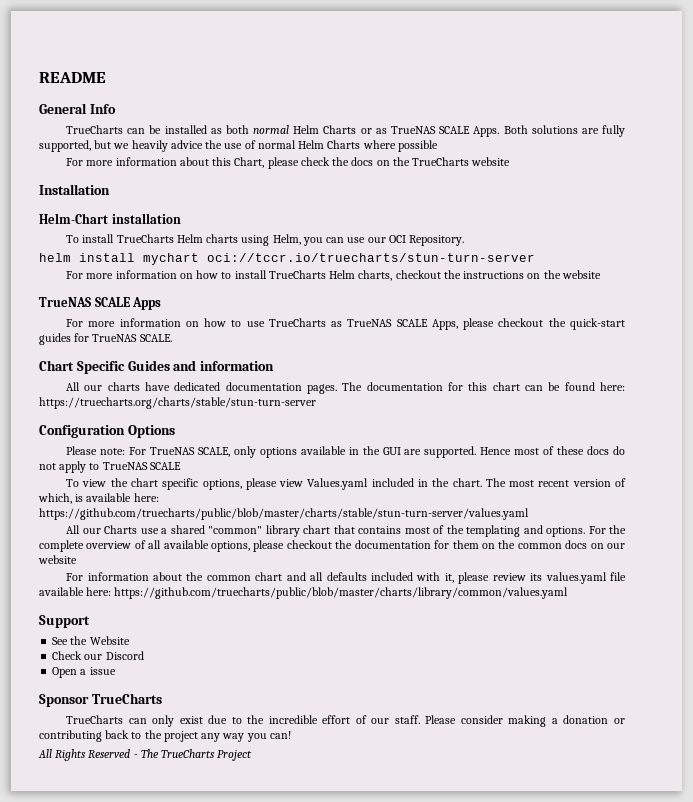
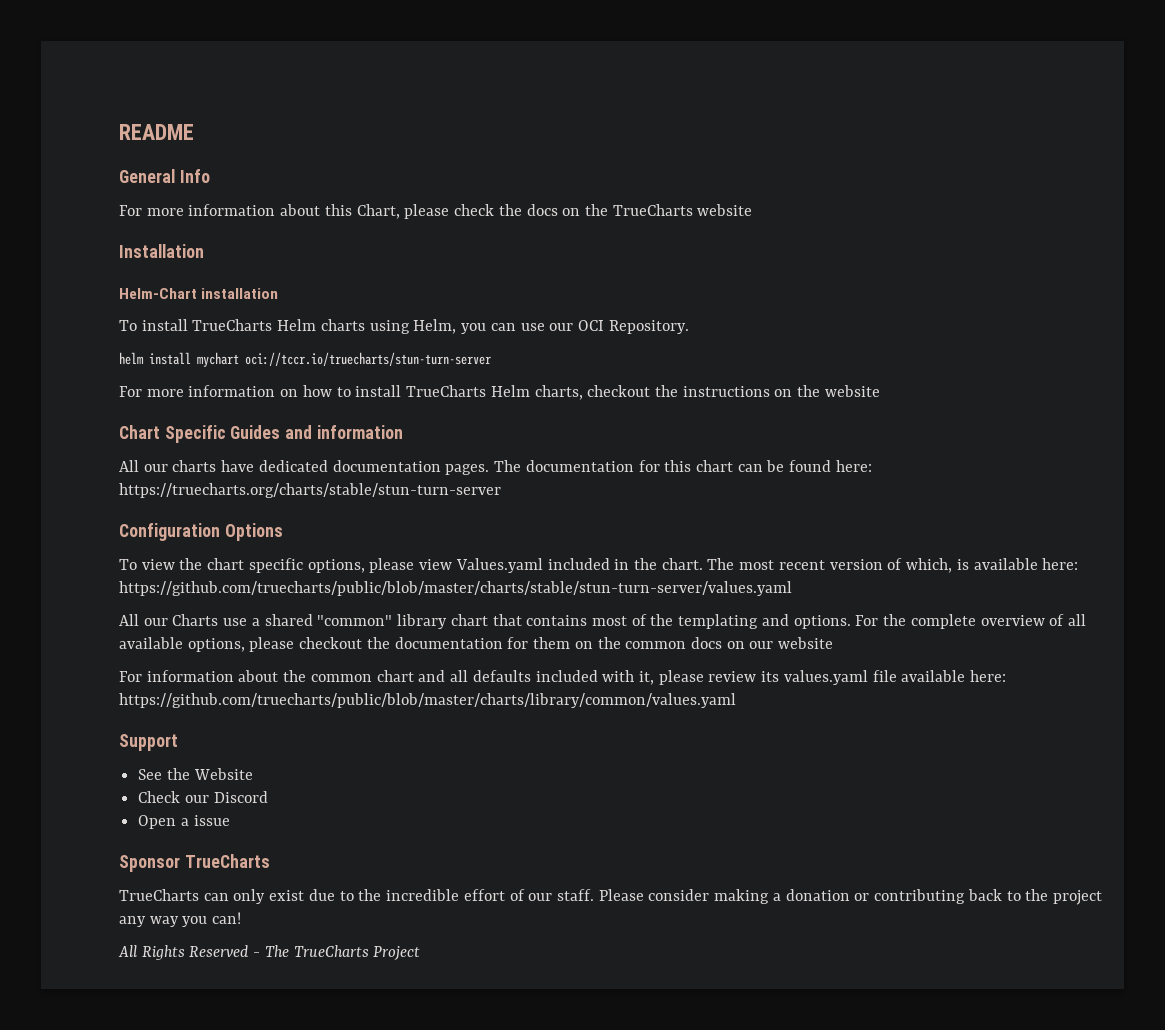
[66,125,626,137] [39,140,438,152] // TrueCharts can be installed as both normal Helm Charts or as TrueNAS SCALE Apps. Both solutions are fully supported, but we heavily advice the use of normal Helm Charts where possible -> (210, 176) none
[39,297,162,310] [66,318,625,330] [39,333,172,345] // TrueNAS SCALE Apps // For more information on how to use TrueCharts as TrueNAS SCALE Apps, please checkout the quick-start guides for TrueNAS SCALE. -> (880, 391) none
[66,446,625,458] [39,461,181,473] // Please note: For TrueNAS SCALE, only options available in the GUI are supported. Hence most of these docs do not apply to TrueNAS SCALE -> (283, 532) none

